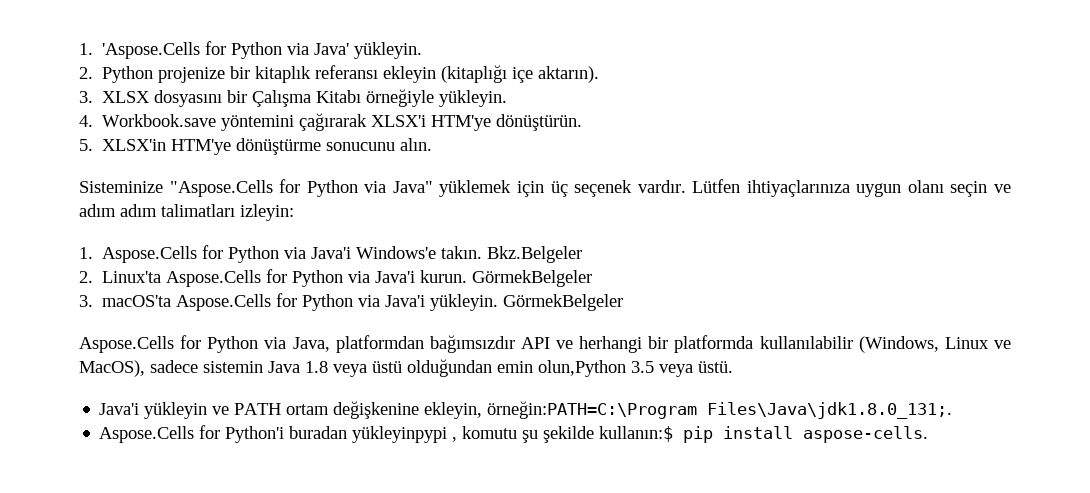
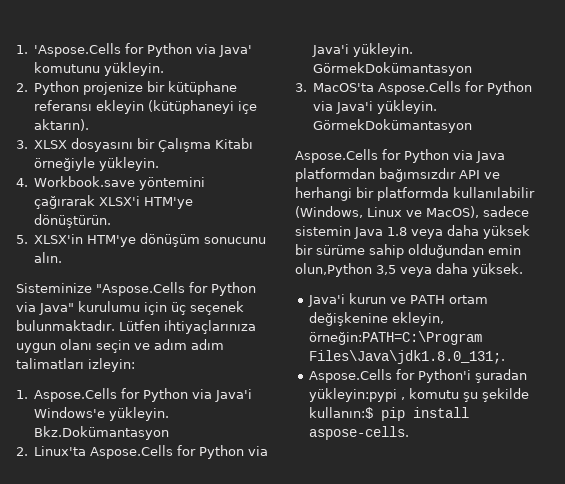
(350, 49) none -> [34,62,101,73] komutunu
[255,66,312,83] kitaplık -> [168,81,238,95] kütüphane
[441,65,508,83] (kitaplığı -> [148,100,235,114] (kütüphaneyi
[236,138,322,155] dönüştürme -> [140,233,201,247] dönüşüm
[439,180,512,197] yüklemek -> [78,301,140,312] kurulumu
[637,180,686,193] vardır. -> [16,320,115,331] bulunmaktadır.
[441,246,583,263] takın. Bkz.Belgeler -> [109,407,170,421] [34,426,170,440] yükleyin. Bkz.Dokümantasyon
[420,270,593,287] [79,293,624,311] [79,335,330,353] kurun. GörmekBelgeler // 3. macOS'ta Aspose.Cells for Python via Java'i yükleyin. GörmekBelgeler // Aspose.Cells for Python via Java, -> [353,43,414,57] [313,62,473,76] [295,81,533,95] [313,100,438,114] [313,119,473,133] [295,149,505,163] yükleyin. GörmekDokümantasyon // 3. MacOS'ta Aspose.Cells for Python via Java'i yükleyin. GörmekDokümantasyon // Aspose.Cells for Python via Java
[372,359,733,377] [99,402,208,419] üstü olduğundan emin olun,Python 3.5 veya üstü. // Java'i yükleyin -> [447,225,530,239] [295,244,521,258] [295,263,523,277] [307,293,386,307] daha yüksek bir sürüme sahip olduğundan emin olun,Python 3,5 veya daha yüksek. // Java'i kurun
[289,426,448,443] buradan yükleyinpypi -> [474,369,527,383] [308,388,397,402] şuradan yükleyin:pypi

